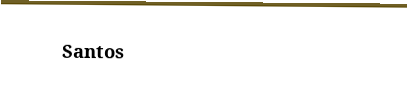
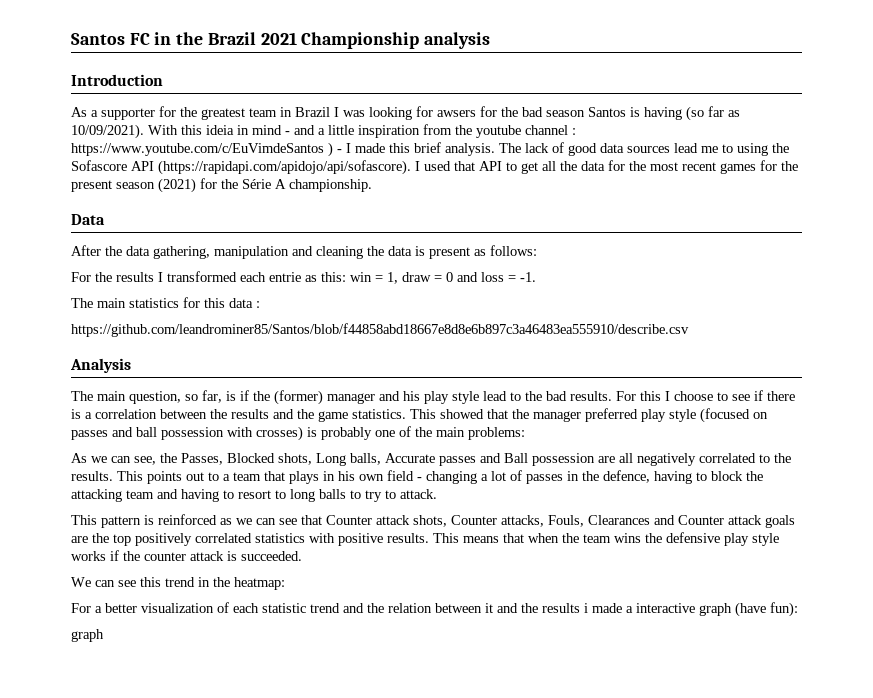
[61,44,125,59] Santos -> [71,32,491,49] [71,74,163,86] [71,106,740,121] [71,124,576,139] [71,142,789,157] [71,160,798,175] [71,178,372,193] [71,214,105,225] [71,245,537,259] [71,271,536,284] [71,297,260,308] [71,323,689,337] [70,358,131,373] [71,390,795,405] [71,408,768,423] [71,426,525,441] [71,453,791,466] [71,470,763,484] [71,489,437,502] [71,514,795,528] [71,532,779,546] [71,550,302,561] [71,577,285,590] [71,602,798,617] [71,629,104,642] Santos FC in the Brazil 2021 Championship analysis // Introduction // As a supporter for the greatest team in Brazil I was looking for awsers for the bad season Santos is having (so far as 10/09/2021). With this ideia in mind - and a little inspiration from the youtube channel : https://www.youtube.com/c/EuVimdeSantos ) - I made this brief analysis. The lack of good data sources lead me to using the Sofascore API (https://rapidapi.com/apidojo/api/sofascore). I used that API to get all the data for the most recent games for the present season (2021) for the Série A championship. // Data // After the data gathering, manipulation and cleaning the data is present as follows: // For the results I transformed each entrie as this: win = 1, draw = 0 and loss = -1. // The main statistics for this data : // https://github.com/leandrominer85/Santos/blob/f44858abd18667e8d8e6b897c3a46483ea555910/describe.csv // Analysis // The main question, so far, is if the (former) manager and his play style lead to the bad results. For this I choose to see if there is a correlation between the results and the game statistics. This showed that the manager preferred play style (focused on passes and ball possession with crosses) is probably one of the main problems: // As we can see, the Passes, Blocked shots, Long balls, Accurate passes and Ball possession are all negatively correlated to the results. This points out to a team that plays in his own field - changing a lot of passes in the defence, having to block the attacking team and having to resort to long balls to try to attack. // This pattern is reinforced as we can see that Counter attack shots, Counter attacks, Fouls, Clearances and Counter attack goals are the top positively correlated statistics with positive results. This means that when the team wins the defensive play style works if the counter attack is succeeded. // We can see this trend in the heatmap: // For a better visualization of each statistic trend and the relation between it and the results i made a interactive graph (have fun): // graph

